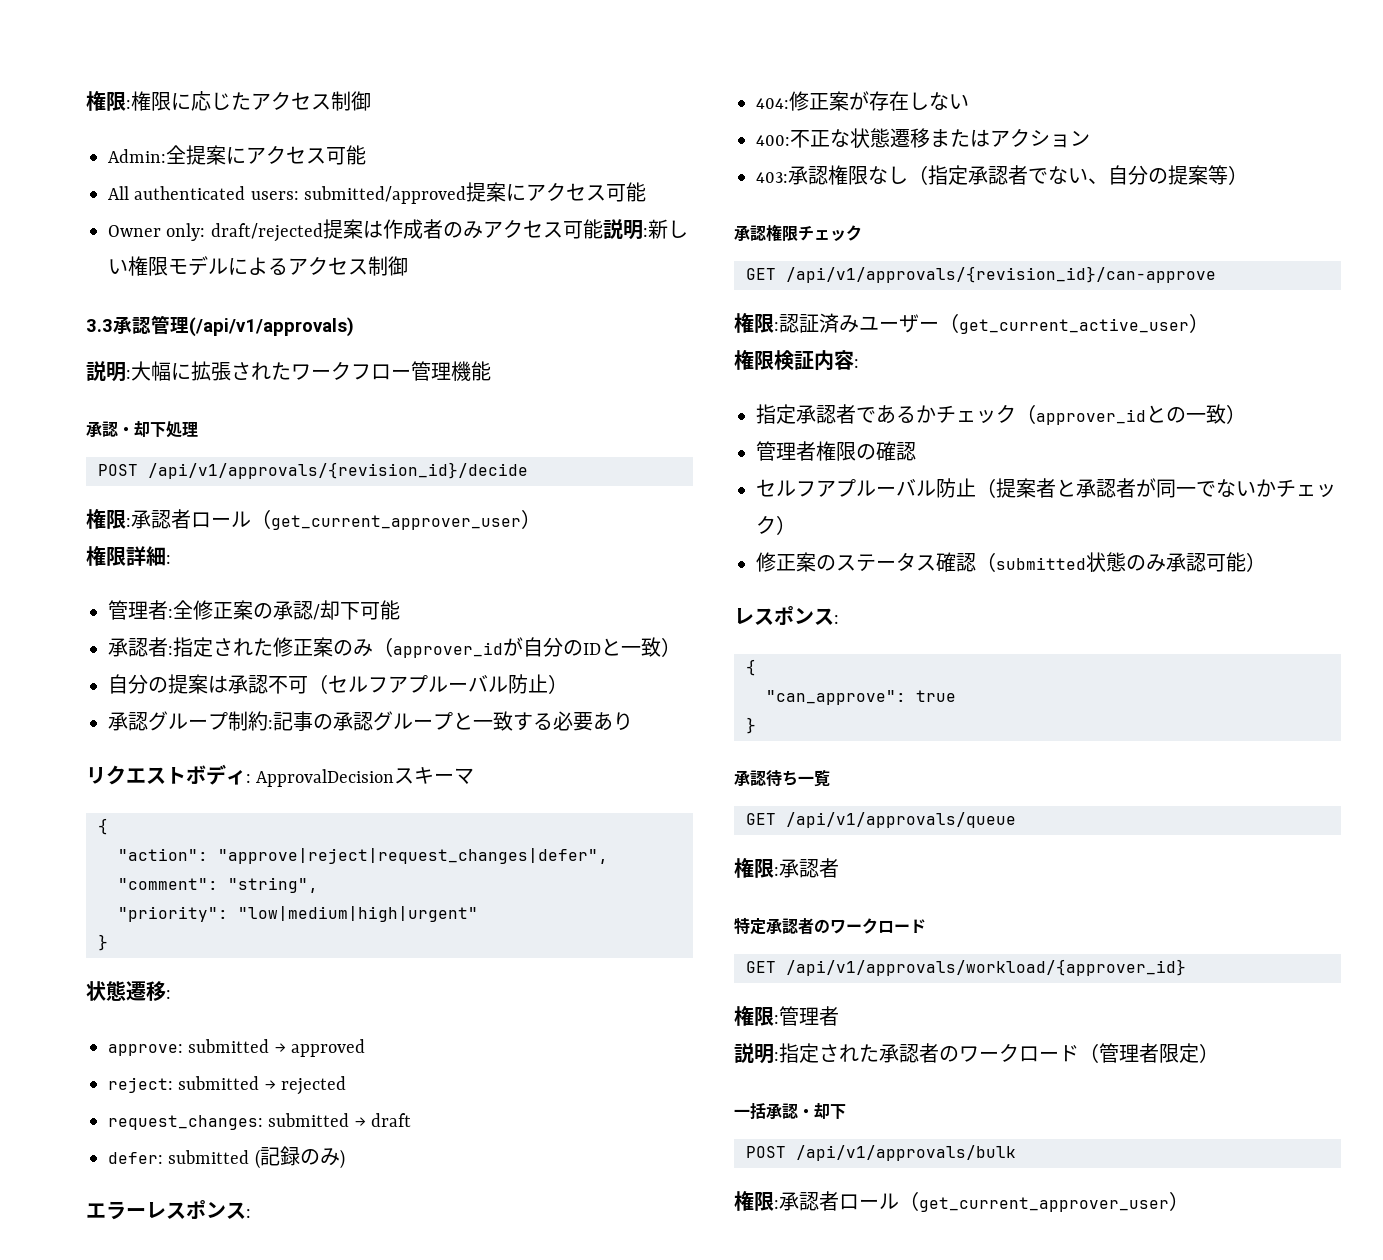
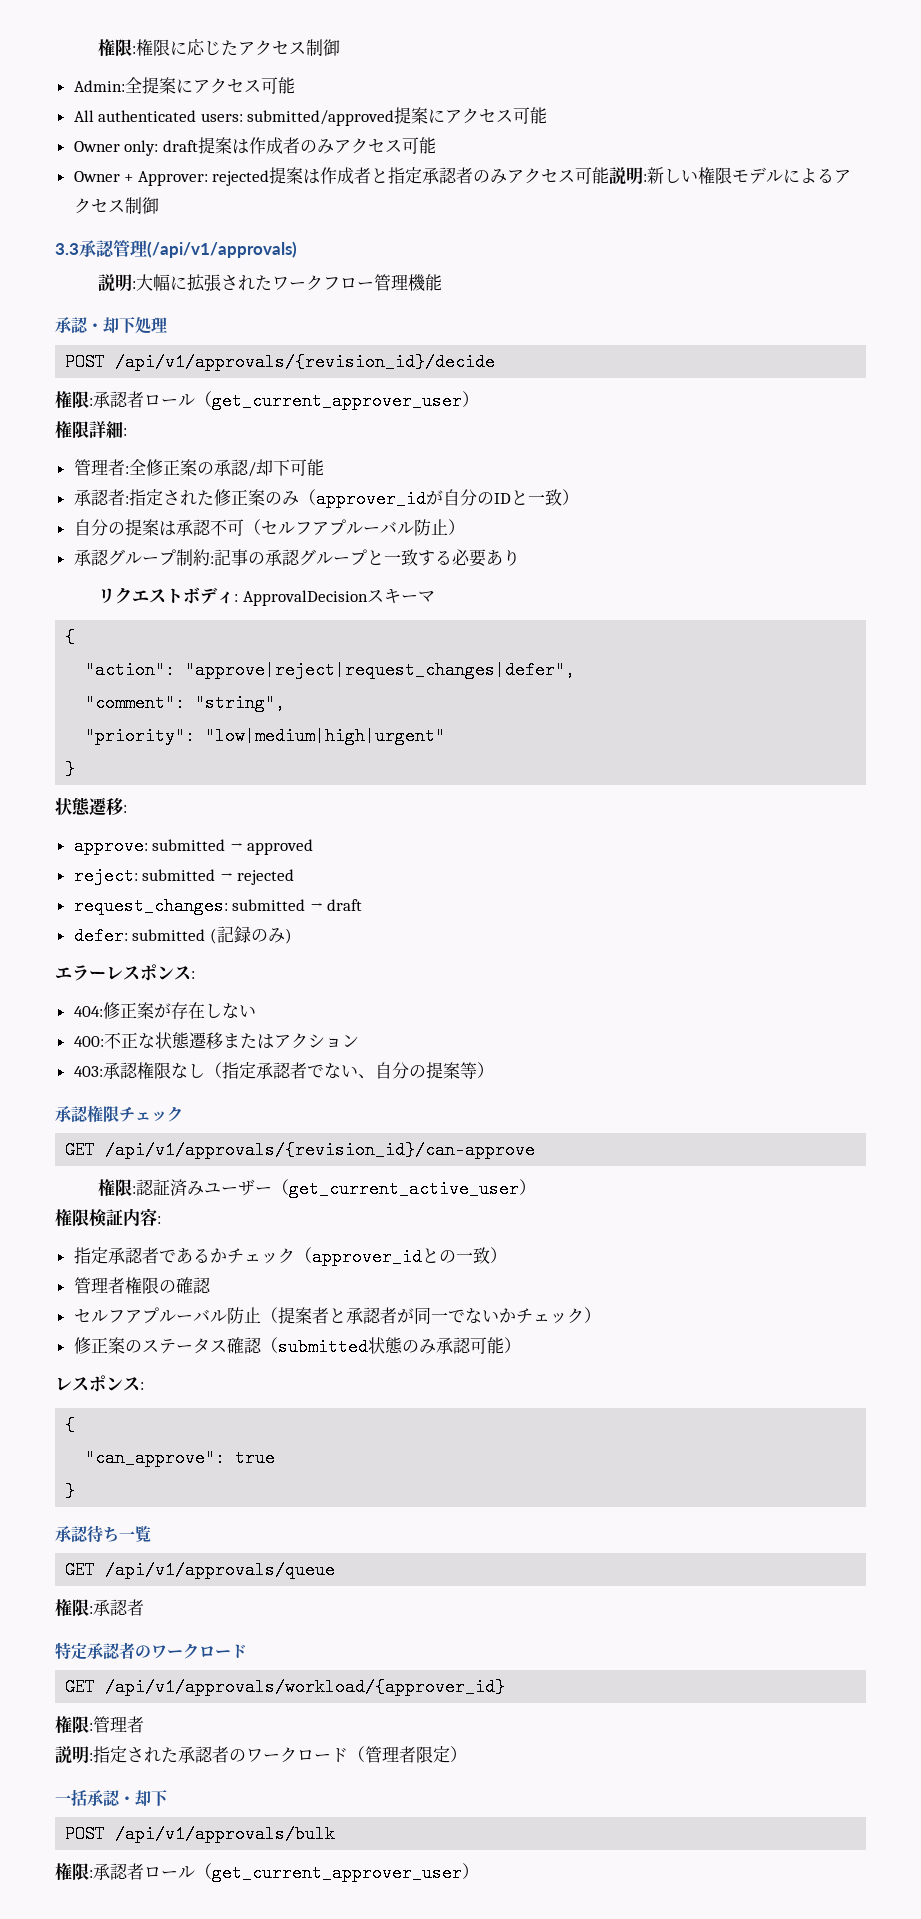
[210,223,323,242] draft/rejected -> [162,140,198,152] draft
(603, 229) none -> [73,167,610,186] // Owner + Approver: rejected提案は作成者と指定承認者のみアクセス可能

